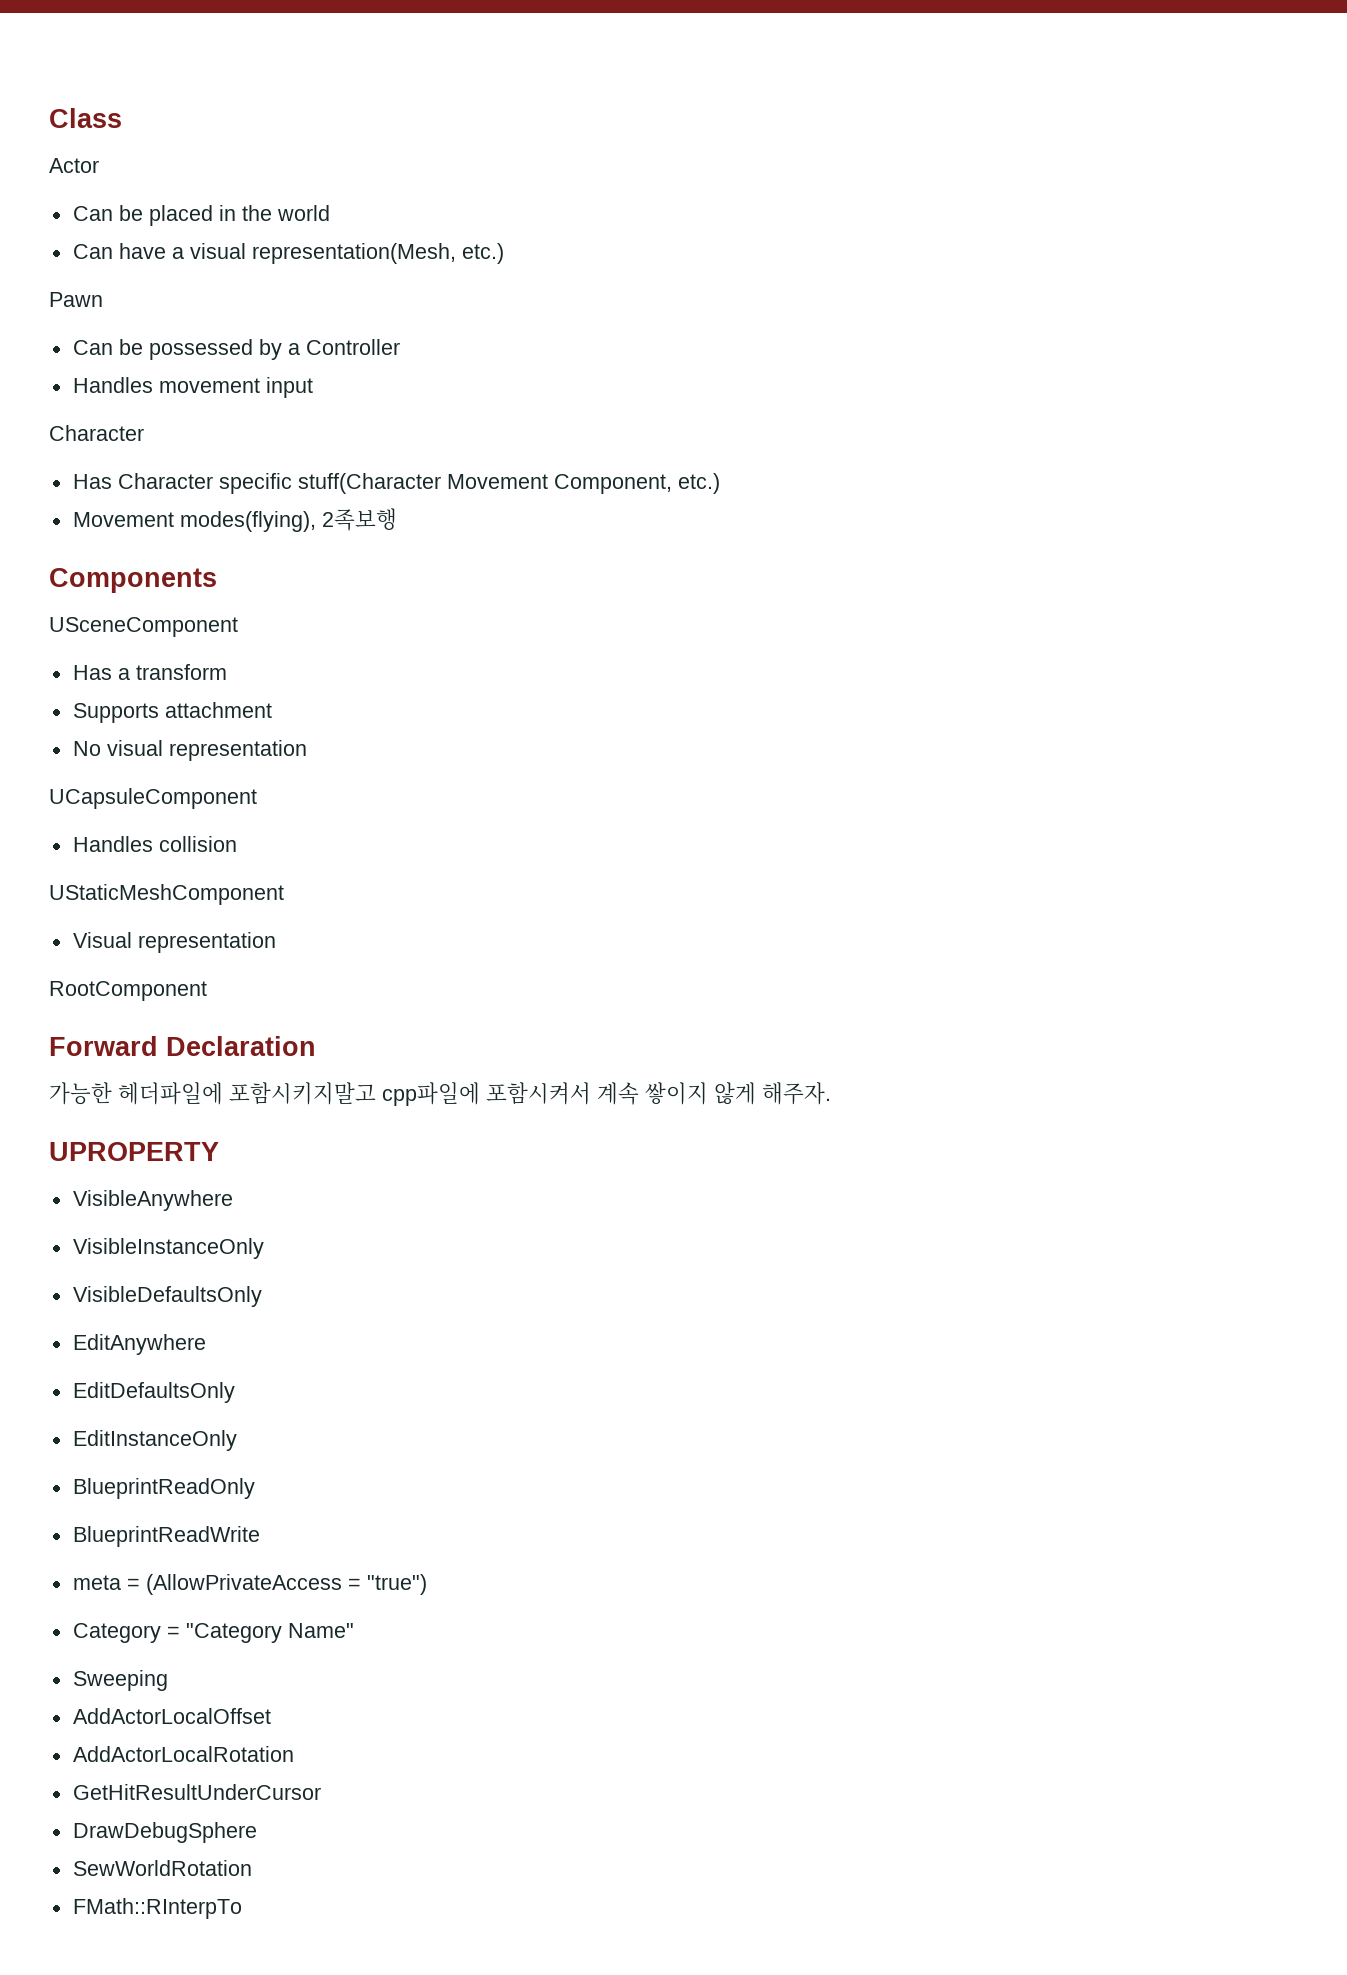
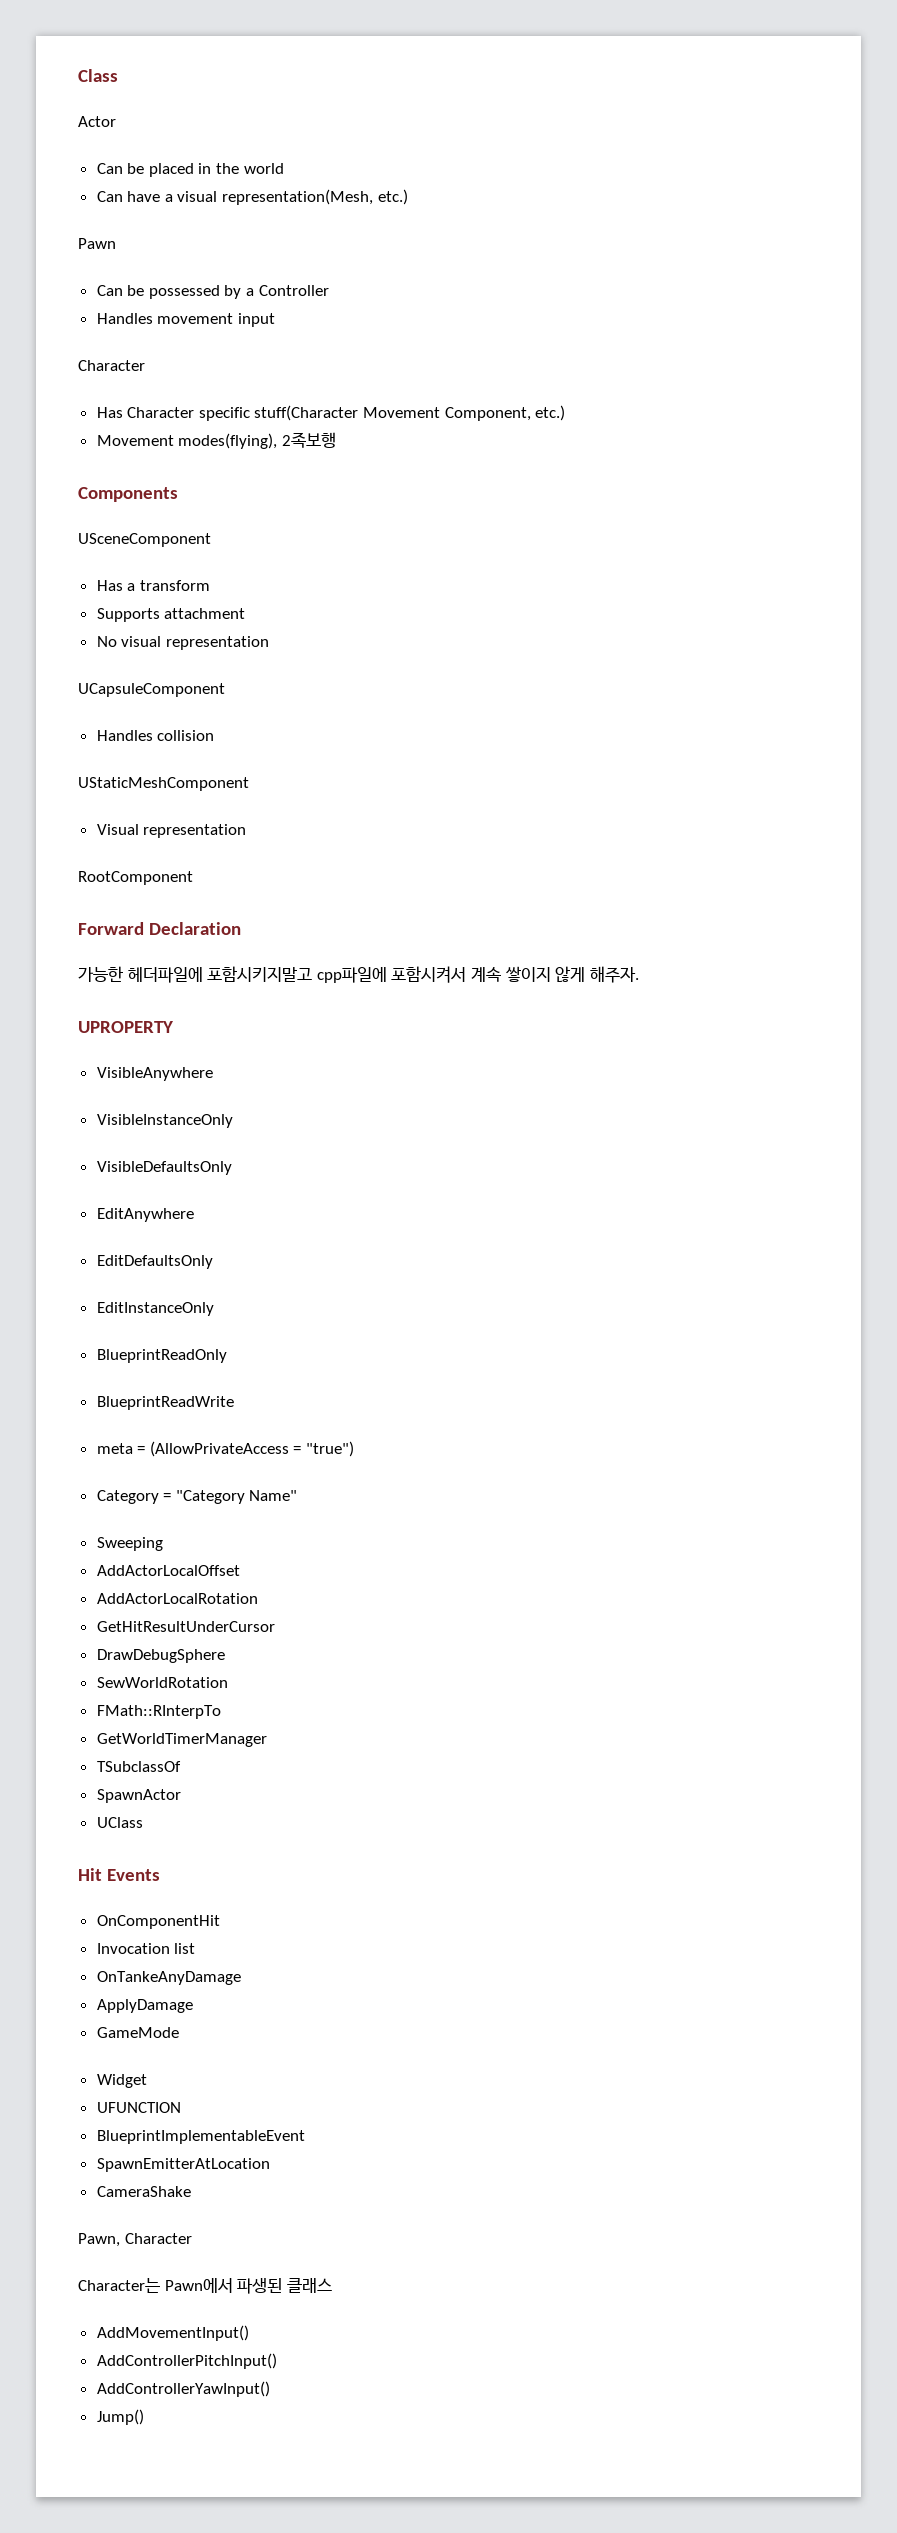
(242, 1908) none -> [96,1733,267,1747] [96,1761,181,1772] [96,1789,181,1803] [96,1817,143,1828] [78,1868,160,1881] [96,1915,220,1929] [96,1943,196,1954] [96,1971,241,1985] [96,1999,193,2013] [96,2027,179,2038] [96,2074,147,2088] [96,2102,181,2113] [96,2130,305,2144] [96,2158,270,2172] [96,2186,191,2197] [78,2233,192,2247] [78,2278,332,2294] [96,2325,249,2341] [96,2353,277,2369] [96,2381,270,2397] [96,2409,144,2425] // GetWorldTimerManager // TSubclassOf // SpawnActor // UClass // Hit Events // OnComponentHit // Invocation list // OnTankeAnyDamage // ApplyDamage // GameMode // Widget // UFUNCTION // BlueprintImplementableEvent // SpawnEmitterAtLocation // CameraShake // Pawn, Character // Character는 Pawn에서 파생된 클래스 // AddMovementInput() // AddControllerPitchInput() // AddControllerYawInput() // Jump()

